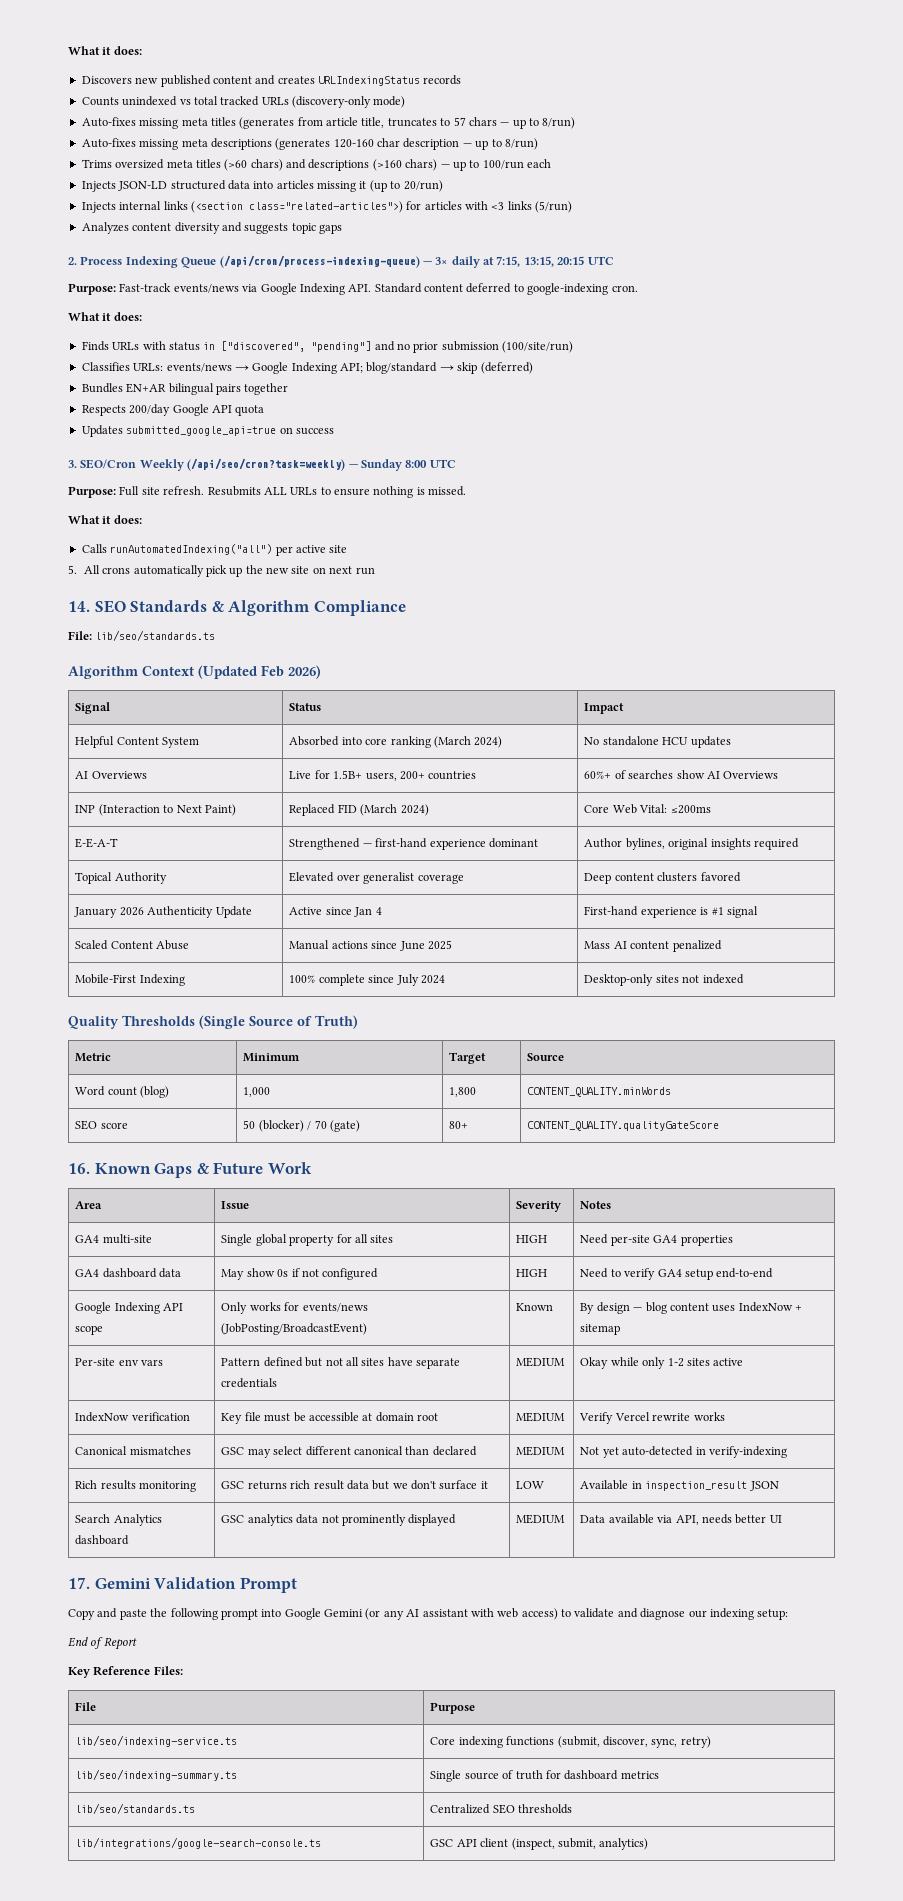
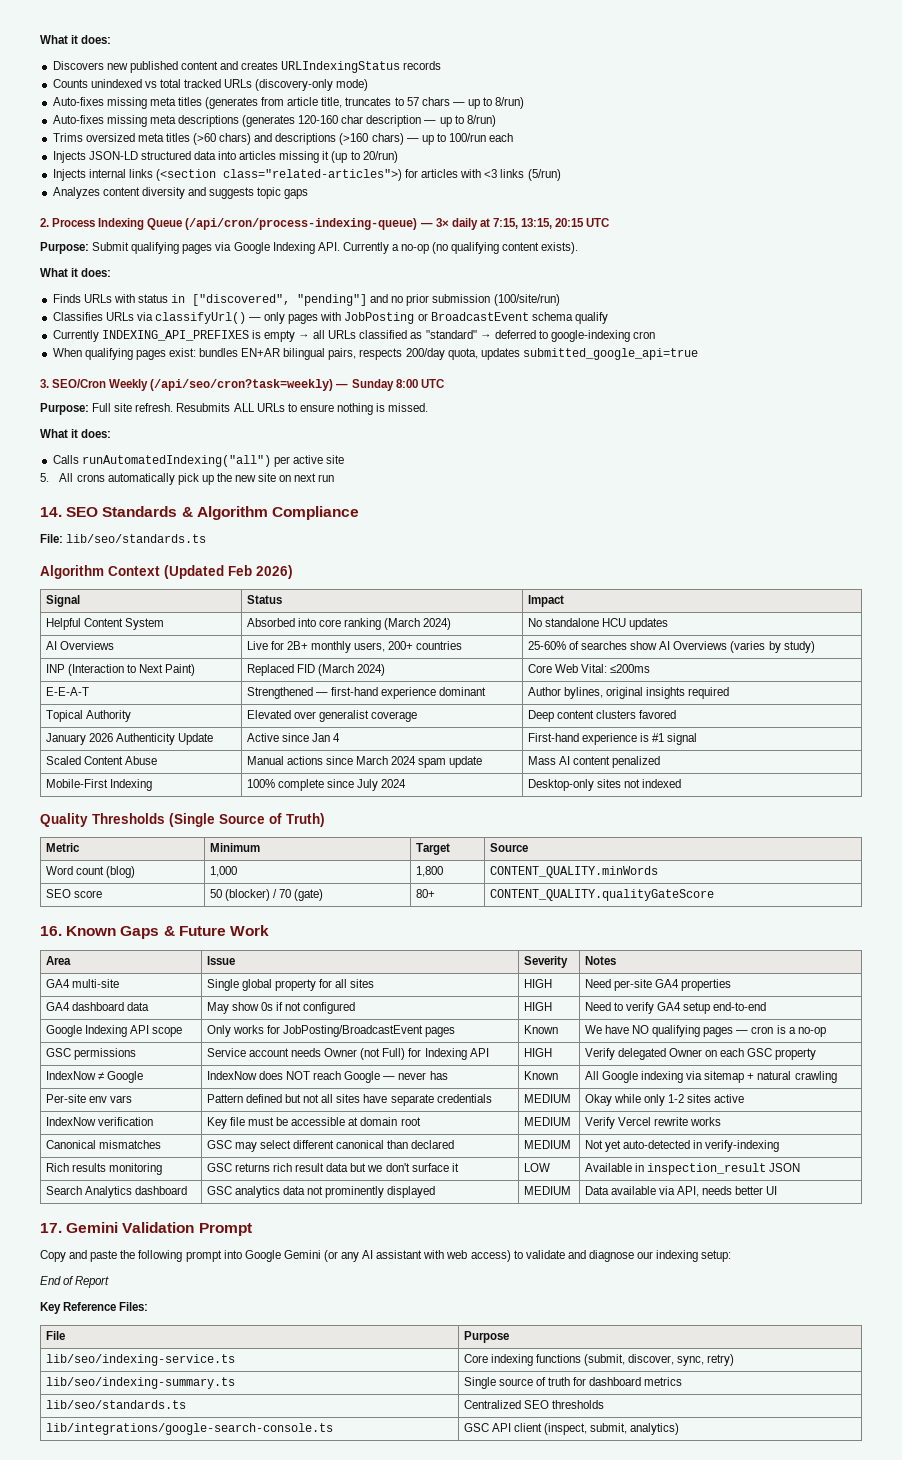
[119,283,239,293] Fast-track events/news -> [92,242,213,254] Submit qualifying pages
[374,283,638,295] Standard content deferred to google-indexing cron. -> [342,242,579,254] Currently a no-op (no qualifying content exists).
[133,362,533,374] [81,383,289,395] [81,404,265,416] [81,425,123,437] URLs: events/news → Google Indexing API; blog/standard → skip (deferred) // Bundles EN+AR bilingual pairs together // Respects 200/day Google API quota // Updates -> [105,312,608,324] [52,330,656,342] [52,348,520,360] URLs via classifyUrl() — only pages with JobPosting or BroadcastEvent schema qualify // Currently INDEXING_API_PREFIXES is empty → all URLs classified as "standard" → deferred to google-indexing cron // When qualifying pages exist: bundles EN+AR bilingual pairs, respects 200/day quota, updates
[279,427,334,435] on success -> (698, 354) none
[333,770,363,779] 1.5B+ -> [286,641,352,653] 2B+ monthly
[584,771,612,779] 60%+ -> [527,641,566,650] 25-60%
(779, 775) none -> [730,641,815,653] (varies by study)
[399,940,452,951] June 2025 -> [356,756,483,768] March 2024 spam update
[302,1303,368,1312] [221,1323,368,1335] [516,1303,554,1311] [580,1302,803,1314] [580,1324,621,1335] events/news (JobPosting/BroadcastEvent) | Known | By design — blog content uses IndexNow + sitemap -> [283,1025,456,1037] [523,1025,558,1034] [584,1025,826,1037] [45,1048,136,1060] [206,1048,489,1060] [523,1048,552,1057] [584,1048,817,1060] [45,1071,143,1083] [206,1071,448,1083] [523,1071,558,1080] [584,1071,837,1083] JobPosting/BroadcastEvent pages | Known | We have NO qualifying pages — cron is a no-op // GSC permissions | Service account needs Owner (not Full) for Indexing API | HIGH | Verify delegated Owner on each GSC property // IndexNow ≠ Google | IndexNow does NOT reach Google — never has | Known | All Google indexing via sitemap + natural crawling

